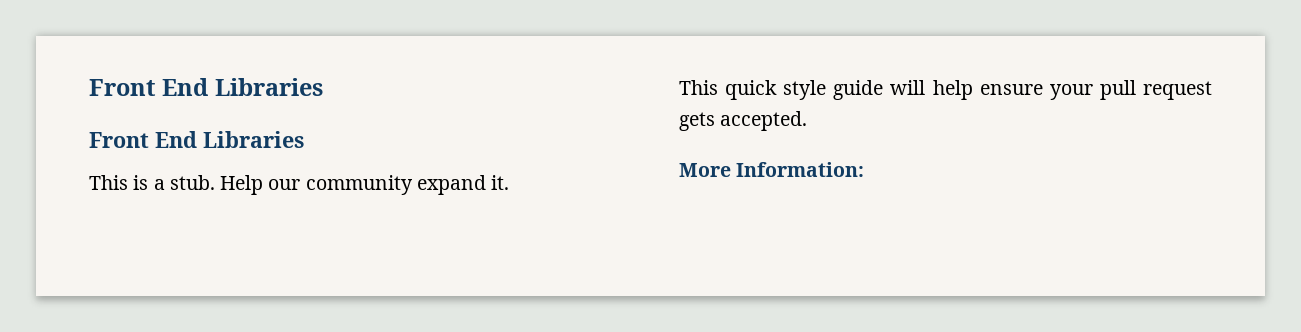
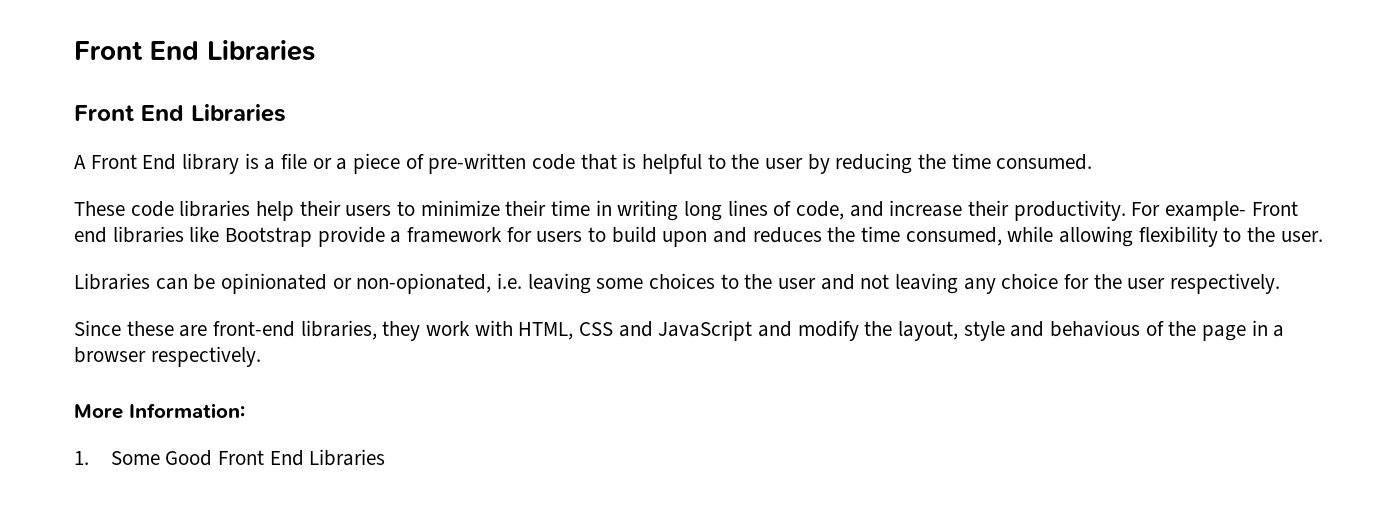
[89,175,510,195] [679,80,1212,100] [679,111,808,131] [679,162,865,177] This is a stub. Help our community expand it. // This quick style guide will help ensure your pull request gets accepted. // More Information: -> [74,153,1093,174] [74,200,1298,221] [74,226,1323,247] [74,273,1281,294] [74,320,1285,341] [74,346,261,367] [74,403,245,419] [74,449,386,466] A Front End library is a file or a piece of pre-written code that is helpful to the user by reducing the time consumed. // These code libraries help their users to minimize their time in writing long lines of code, and increase their productivity. For example- Front end libraries like Bootstrap provide a framework for users to build upon and reduces the time consumed, while allowing flexibility to the user. // Libraries can be opinionated or non-opionated, i.e. leaving some choices to the user and not leaving any choice for the user respectively. // Since these are front-end libraries, they work with HTML, CSS and JavaScript and modify the layout, style and behavious of the page in a browser respectively. // More Information: // 1. Some Good Front End Libraries

